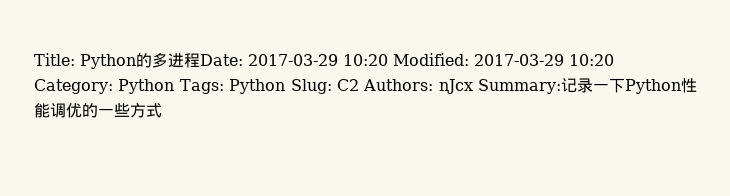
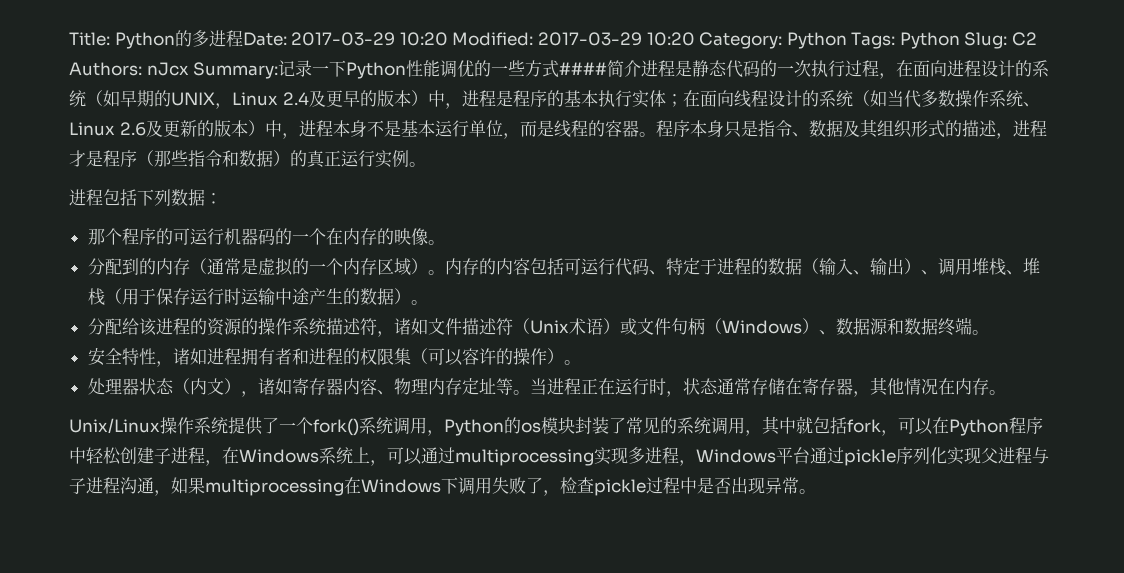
(162, 110) none -> [559,60,1050,79] [69,90,1040,109] [69,119,1047,139] [69,150,426,168] [69,189,222,206] [87,228,445,246] [87,257,1040,276] [87,288,428,305] [87,317,989,337] [87,348,581,367] [87,377,1006,397] [69,416,1043,436] [69,447,1049,466] [69,477,816,496] ####简介进程是静态代码的一次执行过程，在面向进程设计的系统（如早期的UNIX，Linux 2.4及更早的版本）中，进程是程序的基本执行实体；在面向线程设计的系统（如当代多数操作系统、Linux 2.6及更新的版本）中，进程本身不是基本运行单位，而是线程的容器。程序本身只是指令、数据及其组织形式的描述，进程才是程序（那些指令和数据）的真正运行实例。 // 进程包括下列数据： // 那个程序的可运行机器码的一个在内存的映像。 // 分配到的内存（通常是虚拟的一个内存区域）。内存的内容包括可运行代码、特定于进程的数据（输入、输出）、调用堆栈、堆栈（用于保存运行时运输中途产生的数据）。 // 分配给该进程的资源的操作系统描述符，诸如文件描述符（Unix术语）或文件句柄（Windows）、数据源和数据终端。 // 安全特性，诸如进程拥有者和进程的权限集（可以容许的操作）。 // 处理器状态（内文），诸如寄存器内容、物理内存定址等。当进程正在运行时，状态通常存储在寄存器，其他情况在内存。 // Unix/Linux操作系统提供了一个fork()系统调用，Python的os模块封装了常见的系统调用，其中就包括fork，可以在Python程序中轻松创建子进程，在Windows系统上，可以通过multiprocessing实现多进程，Windows平台通过pickle序列化实现父进程与子进程沟通，如果multiprocessing在Windows下调用失败了，检查pickle过程中是否出现异常。

